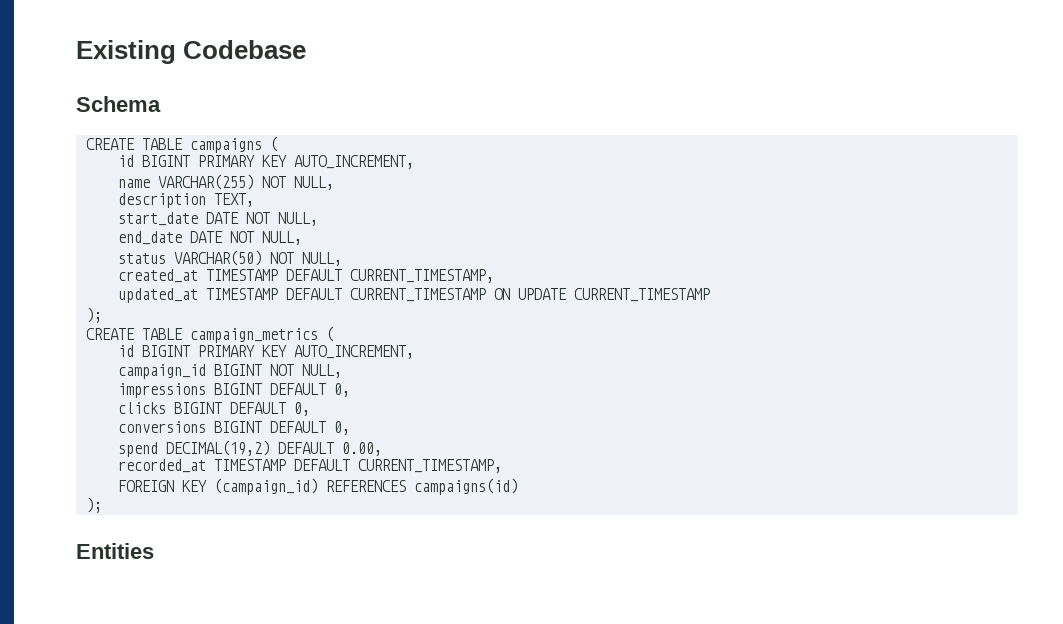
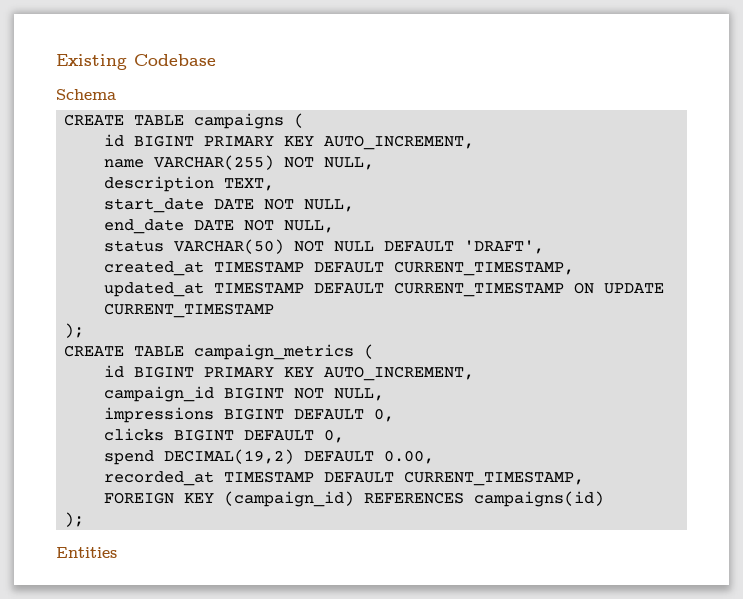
[301,252,342,266] NULL, -> [334,240,545,254] NULL DEFAULT 'DRAFT',
[117,421,350,435] // conversions BIGINT DEFAULT 0, -> (345, 436) none

